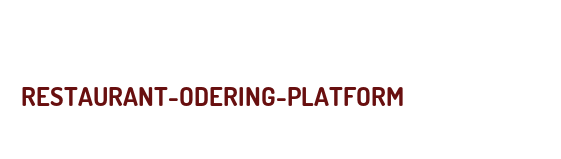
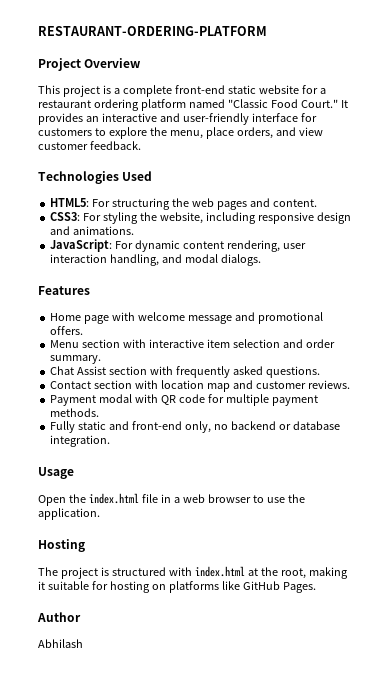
[21,87,404,106] RESTAURANT-ODERING-PLATFORM -> [38,26,267,36] [38,58,141,71] [38,85,326,97] [38,99,348,111] [38,113,317,125] [38,127,323,139] [38,141,141,150] [38,171,153,184] [50,198,317,210] [50,212,351,224] [50,226,135,235] [50,239,306,252] [50,254,261,266] [38,286,90,295] [50,312,323,324] [50,326,84,335] [50,339,335,348] [50,355,102,364] [50,366,320,378] [50,380,350,392] [50,394,318,406] [50,408,100,417] [50,421,340,433] [50,435,111,447] [38,467,74,479] [38,493,305,506] [38,508,100,520] [38,539,85,552] [38,566,348,579] [38,581,316,593] [37,612,81,622] [38,639,83,648] RESTAURANT-ORDERING-PLATFORM // Project Overview // This project is a complete front-end static website for a restaurant ordering platform named "Classic Food Court." It provides an interactive and user-friendly interface for customers to explore the menu, place orders, and view customer feedback. // Technologies Used // HTML5: For structuring the web pages and content. // CSS3: For styling the website, including responsive design and animations. // JavaScript: For dynamic content rendering, user interaction handling, and modal dialogs. // Features // Home page with welcome message and promotional offers. // Menu section with interactive item selection and order summary. // Chat Assist section with frequently asked questions. // Contact section with location map and customer reviews. // Payment modal with QR code for multiple payment methods. // Fully static and front-end only, no backend or database integration. // Usage // Open the index.html file in a web browser to use the application. // Hosting // The project is structured with index.html at the root, making it suitable for hosting on platforms like GitHub Pages. // Author // Abhilash

